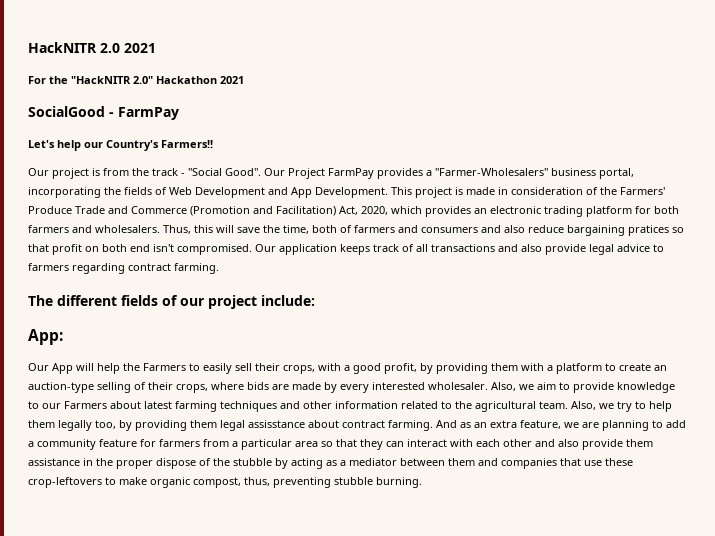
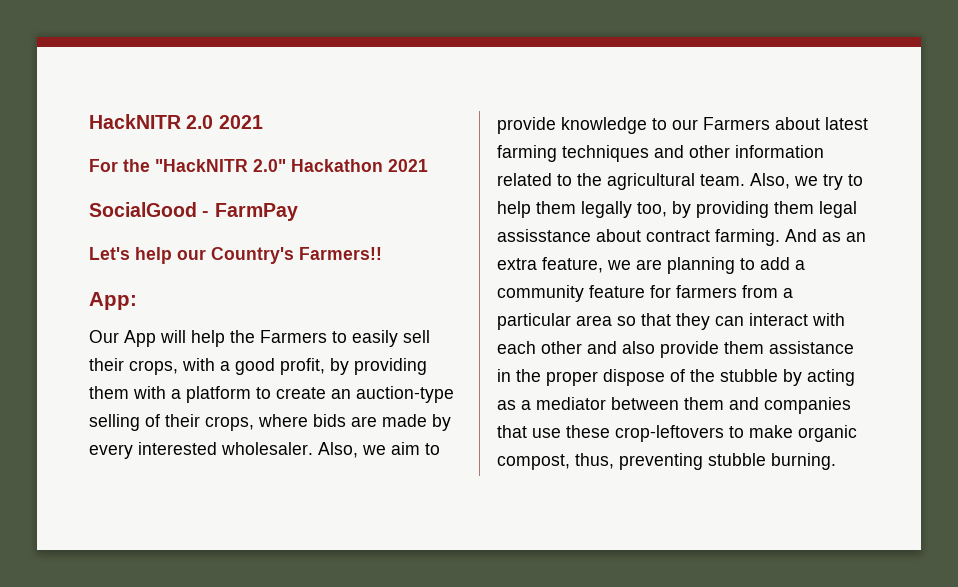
[28,168,634,179] [28,187,665,198] [28,206,679,217] [28,225,684,236] [28,244,664,255] [28,263,219,274] [28,295,315,309] // Our project is from the track - "Social Good". Our Project FarmPay provides a "Farmer-Wholesalers" business portal, incorporating the fields of Web Development and App Development. This project is made in consideration of the Farmers' Produce Trade and Commerce (Promotion and Facilitation) Act, 2020, which provides an electronic trading platform for both farmers and wholesalers. Thus, this will save the time, both of farmers and consumers and also reduce bargaining pratices so that profit on both end isn't compromised. Our application keeps track of all transactions and also provide legal advice to farmers regarding contract farming. // The different fields of our project include: -> (382, 253) none

